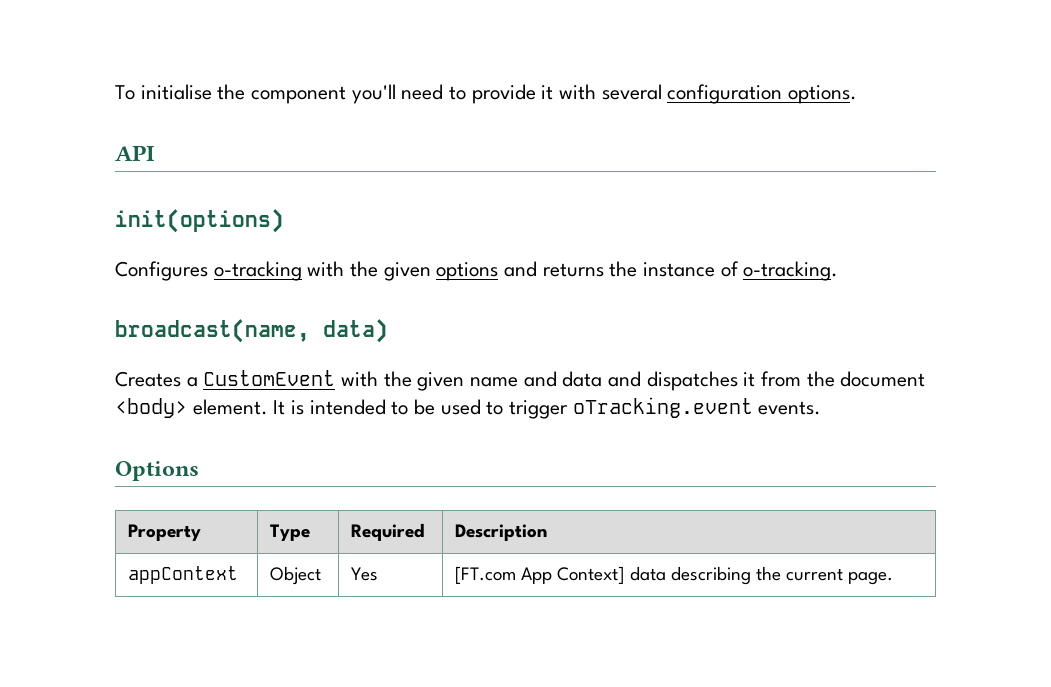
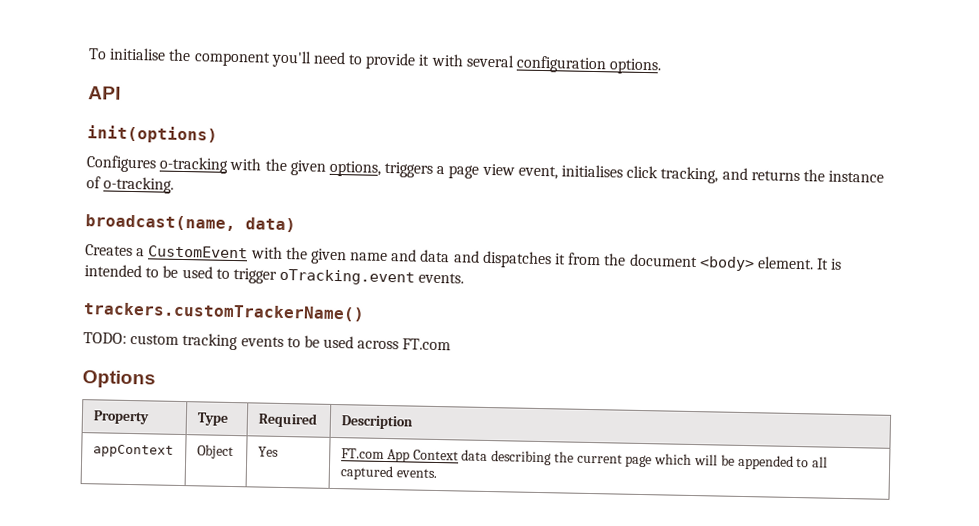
[436,262,499,281] options -> [328,160,719,184] options, triggers a page view event, initialises click tracking,
(822, 408) none -> [83,302,365,322] [83,332,452,351] // trackers.customTrackerName() // TODO: custom tracking events to be used across FT.com
[455,566,625,584] [FT.com App Context] -> [340,448,459,463] FT.com App Context
[848,571,894,585] page. -> [625,453,829,470] [339,465,437,481] page which will be appended to all captured events.

